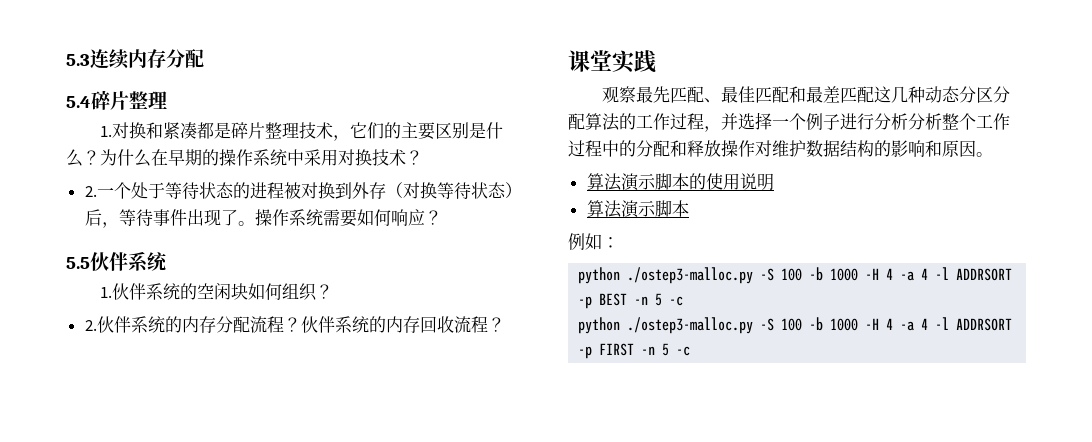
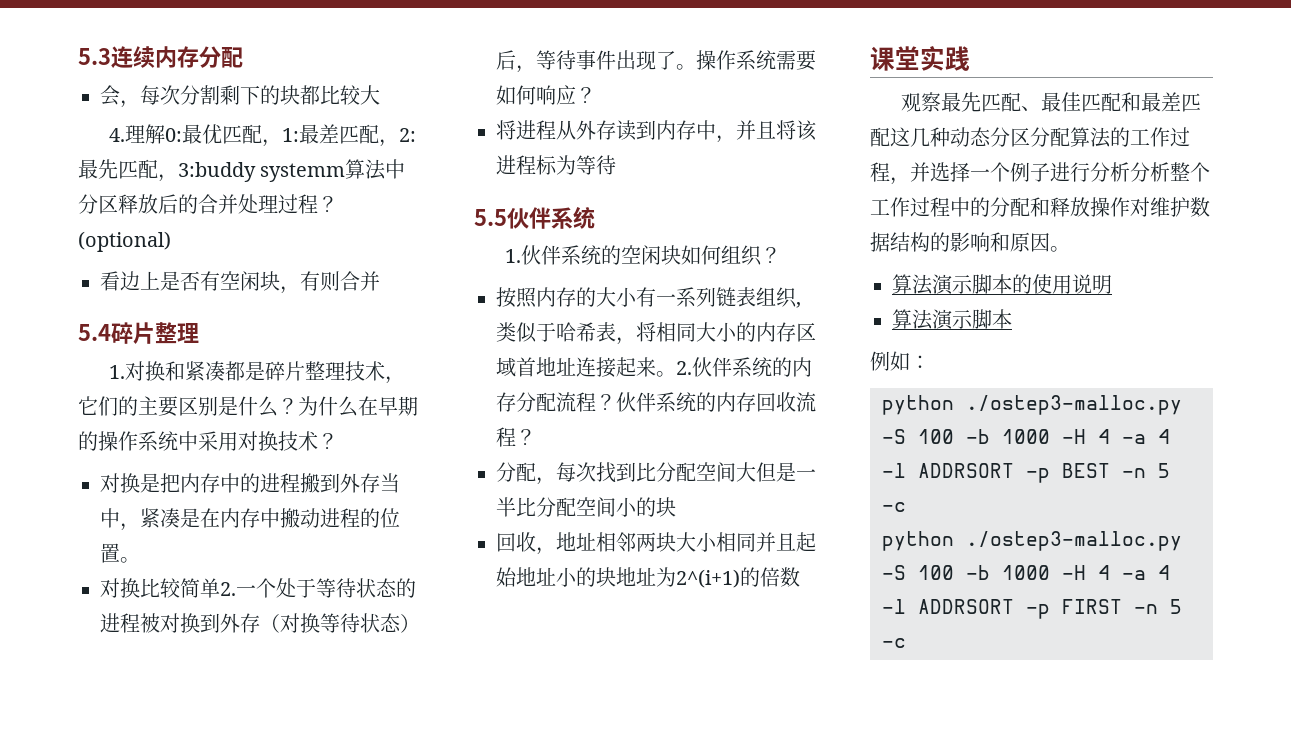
(204, 58) none -> [100,85,380,108] [108,124,416,147] [78,159,406,182] [78,194,338,214] [78,231,171,252] [100,271,380,294] // 会，每次分割剩下的块都比较大 // 4.理解0:最优匹配，1:最差匹配，2:最先匹配，3:buddy systemm算法中分区释放后的合并处理过程？(optional) // 看边上是否有空闲块，有则合并
(423, 157) none -> [100,473,400,493] [100,508,400,531] [100,543,140,563] [100,578,220,598] 对换是把内存中的进程搬到外存当中，紧凑是在内存中搬动进程的位置。 // 对换比较简单
(442, 217) none -> [496,120,817,143] [496,155,616,175] // 将进程从外存读到内存中，并且将该进程标为等待
(333, 291) none -> [496,287,801,308] [496,322,816,345] [496,357,676,378] 按照内存的大小有一系列链表组织,类似于哈希表，将相同大小的内存区域首地址连接起来。
(505, 324) none -> [496,462,816,485] [496,497,676,517] [496,532,816,555] [496,567,800,588] // 分配，每次找到比分配空间大但是一半比分配空间小的块 // 回收，地址相邻两块大小相同并且起始地址小的块地址为2^(i+1)的倍数

